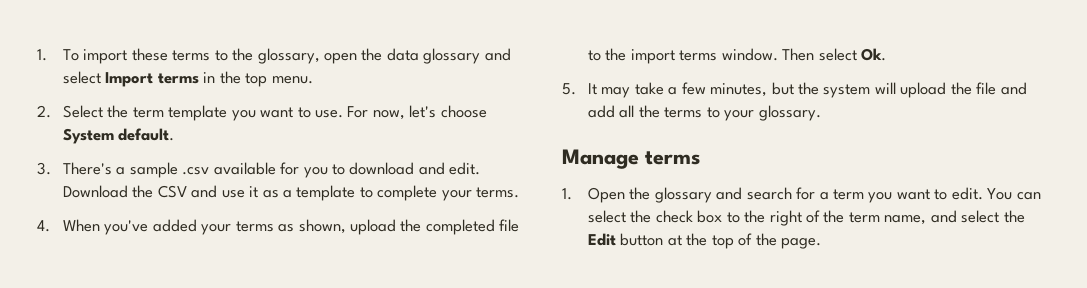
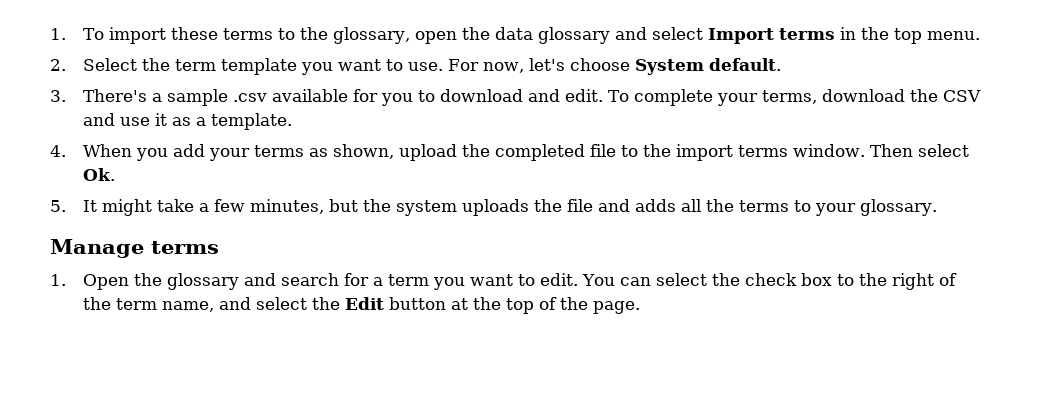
[62,185,128,198] Download -> [607,89,905,106] To complete your terms, download
[296,185,520,201] template to complete your terms. -> [210,113,292,130] template.
[104,219,197,235] you've added -> [135,144,205,161] you add
[601,87,631,98] may -> [101,199,152,216] might
[874,82,947,98] will upload -> [461,199,529,216] uploads
[587,105,615,118] add -> [634,199,676,212] adds

